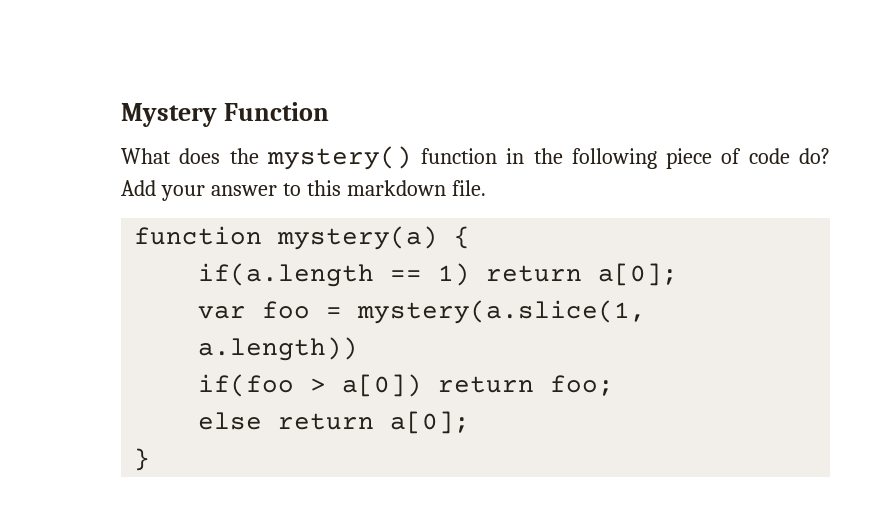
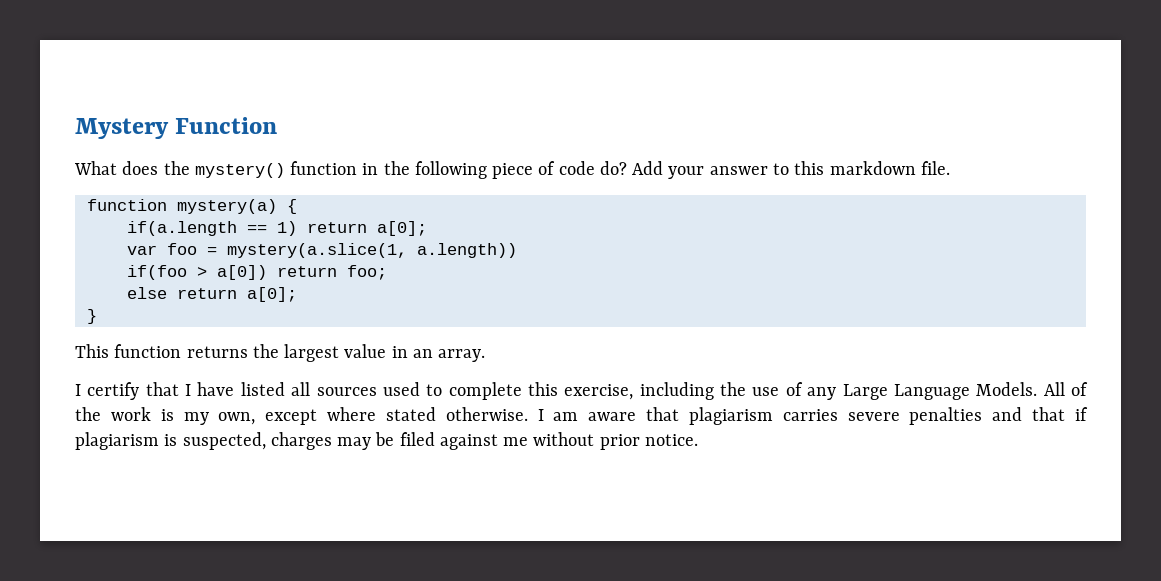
(151, 459) none -> [75,344,486,362] [75,382,1089,400] [75,407,1089,425] [75,432,698,450] // This function returns the largest value in an array. // I certify that I have listed all sources used to complete this exercise, including the use of any Large Language Models. All of the work is my own, except where stated otherwise. I am aware that plagiarism carries severe penalties and that if plagiarism is suspected, charges may be filed against me without prior notice.

